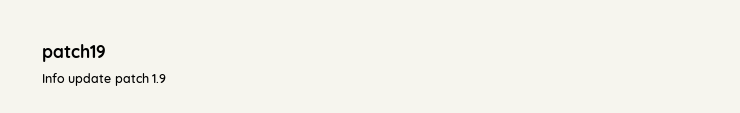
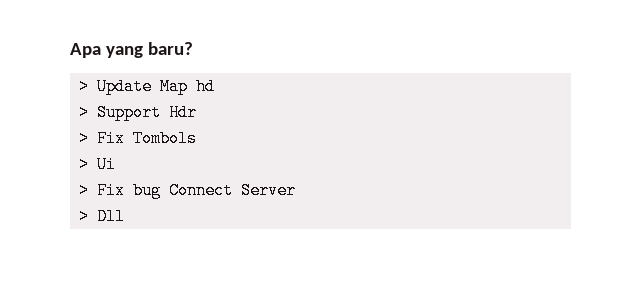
[42,44,106,62] [42,73,167,86] patch19 // Info update patch 1.9 -> [70,42,194,58] [79,78,215,95] [79,104,197,121] [79,130,197,147] [79,156,116,173] [79,182,296,199] [79,208,125,225] Apa yang baru? // > Update Map hd // > Support Hdr // > Fix Tombols // > Ui // > Fix bug Connect Server // > Dll

